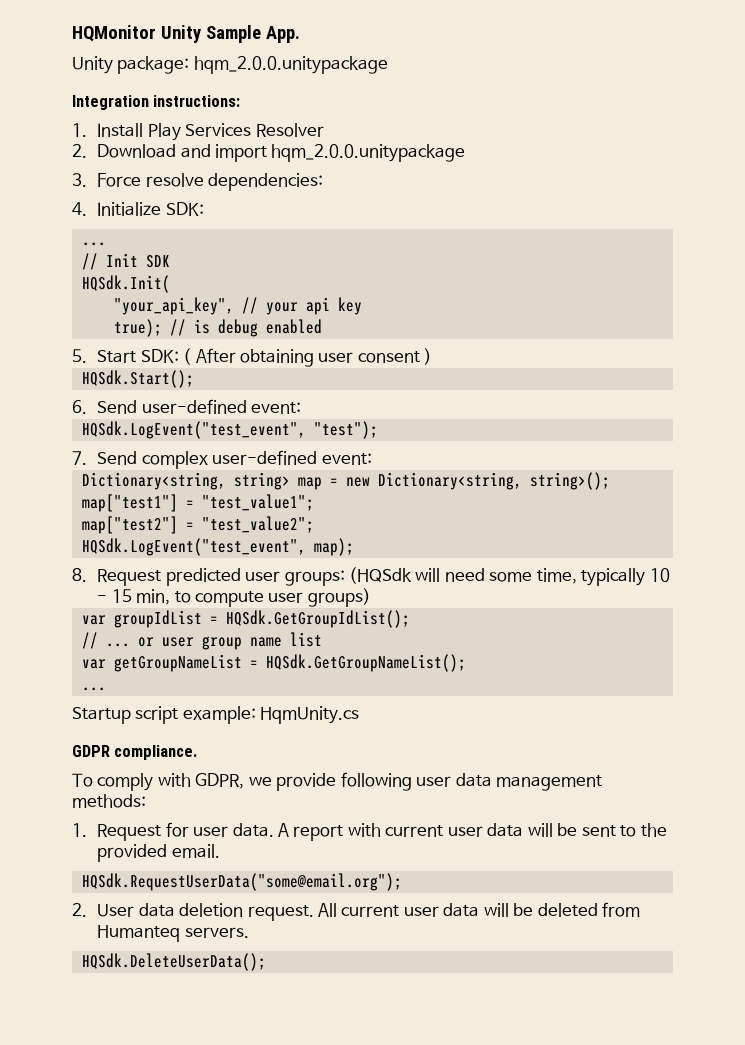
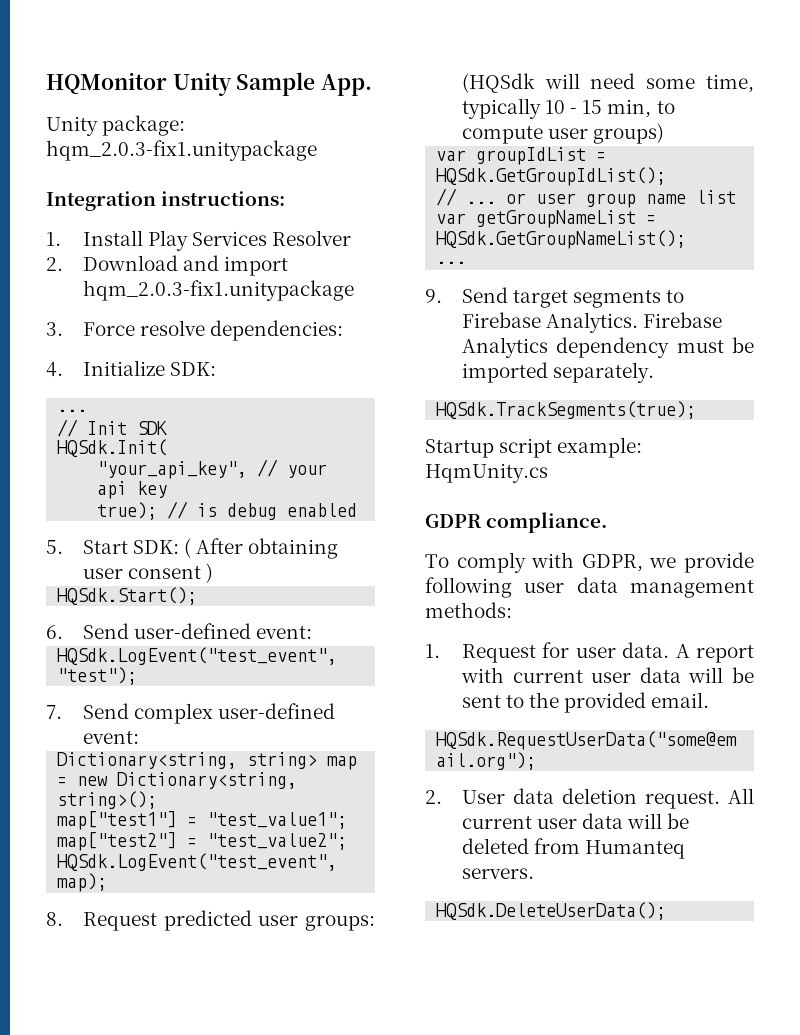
[193,56,388,74] hqm_2.0.0.unitypackage -> [46,140,317,161] hqm_2.0.3-fix1.unitypackage
[271,144,466,162] hqm_2.0.0.unitypackage -> [82,280,354,301] hqm_2.0.3-fix1.unitypackage
(106, 689) none -> [425,287,685,308] [461,312,723,333] [461,337,754,358] [461,362,655,383] [436,401,697,419] // 9. Send target segments to Firebase Analytics. Firebase Analytics dependency must be imported separately. // HQSdk.TrackSegments(true);

